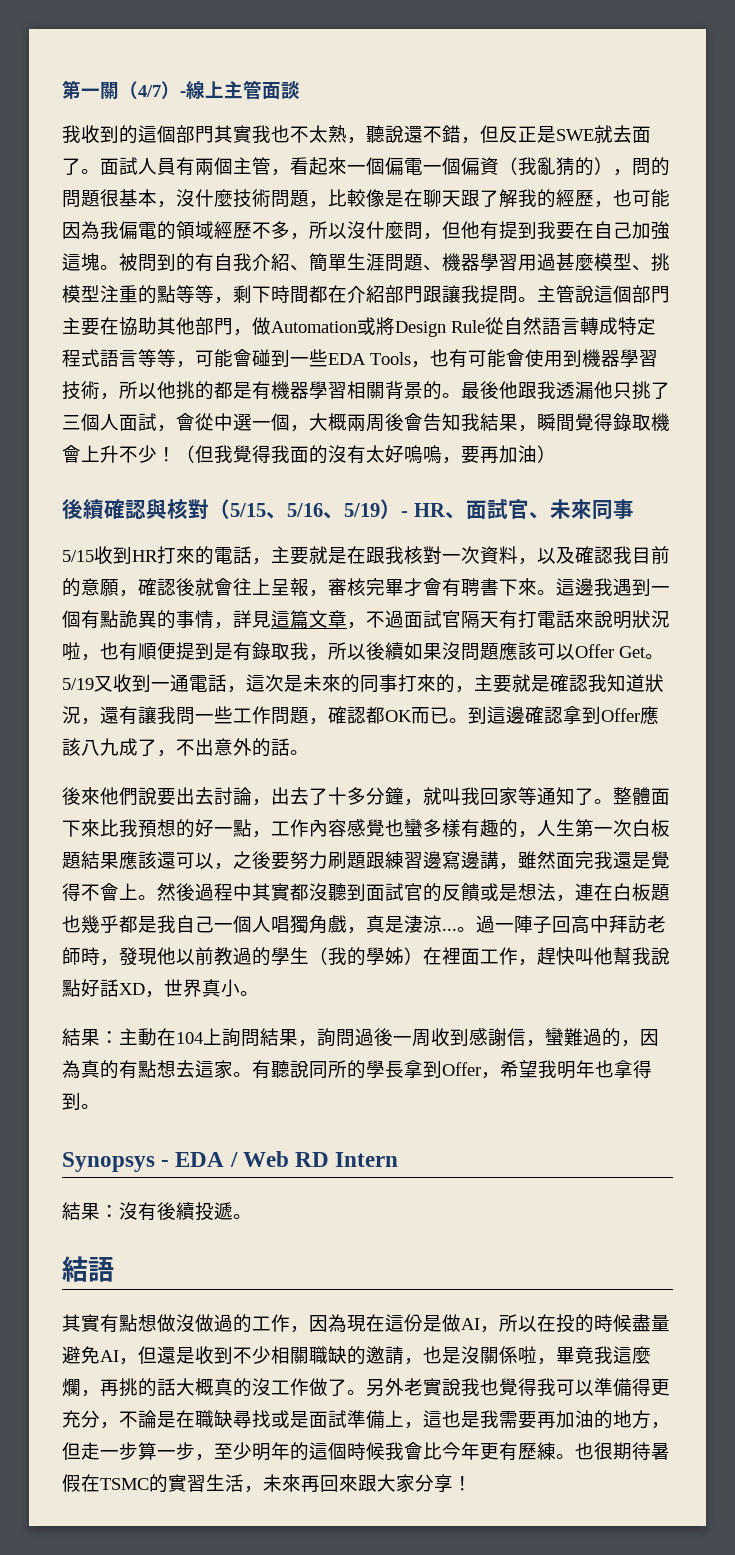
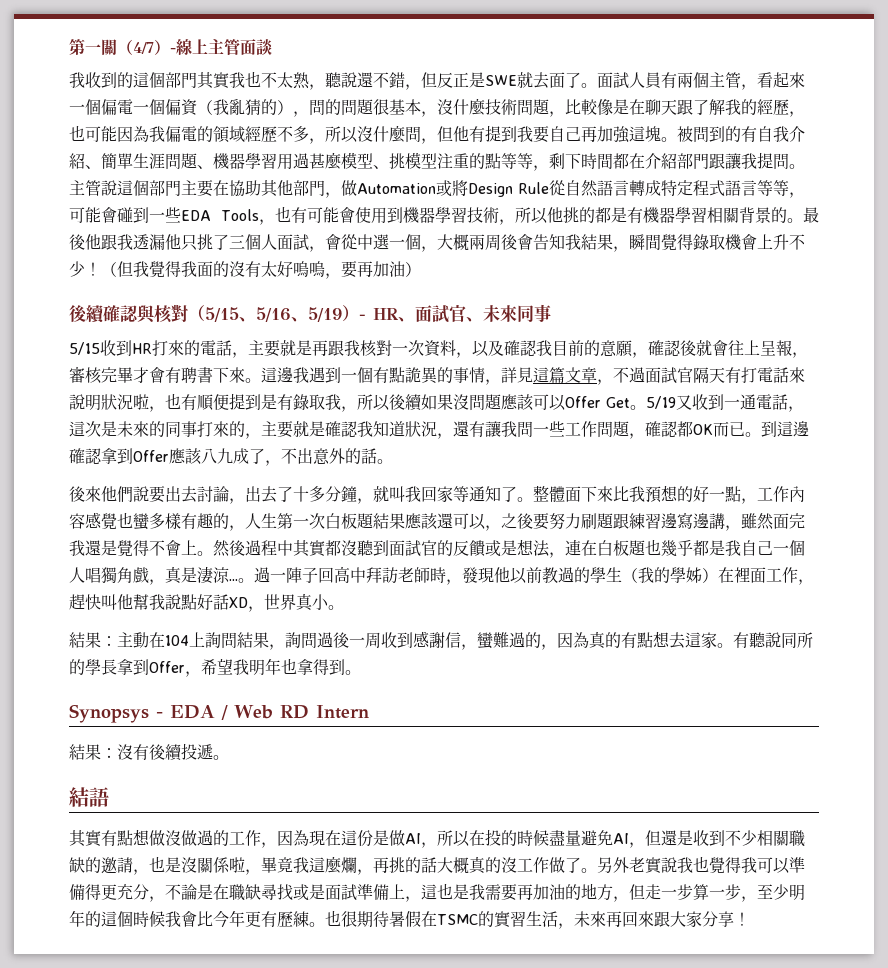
[575,221,632,239] 在自己 -> [549,126,597,142] 自己再
[347,546,366,564] 在 -> [312,340,328,356] 再

